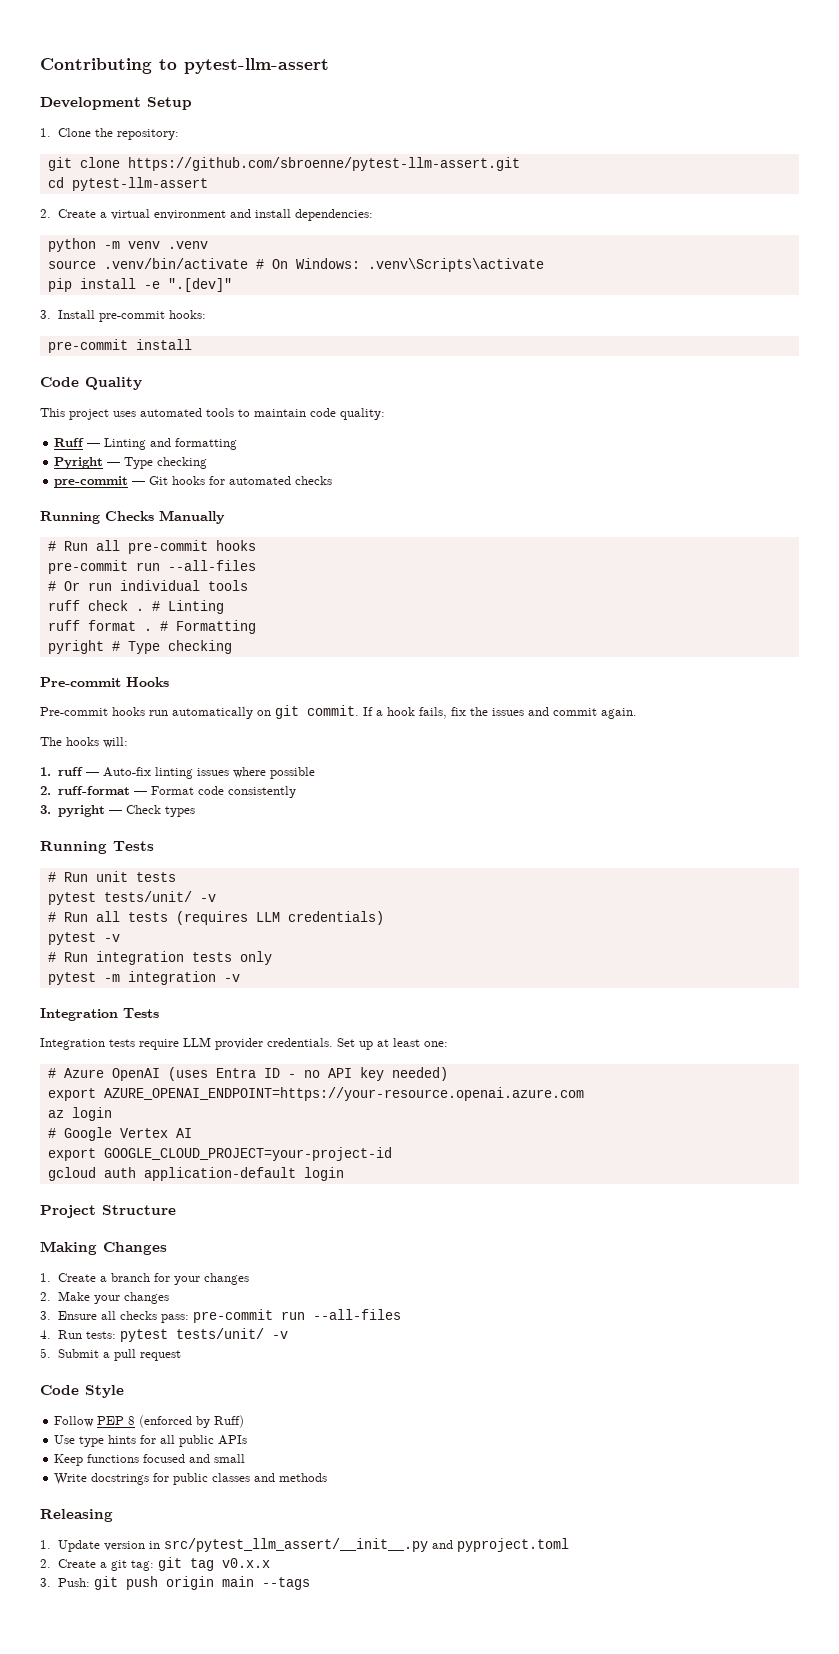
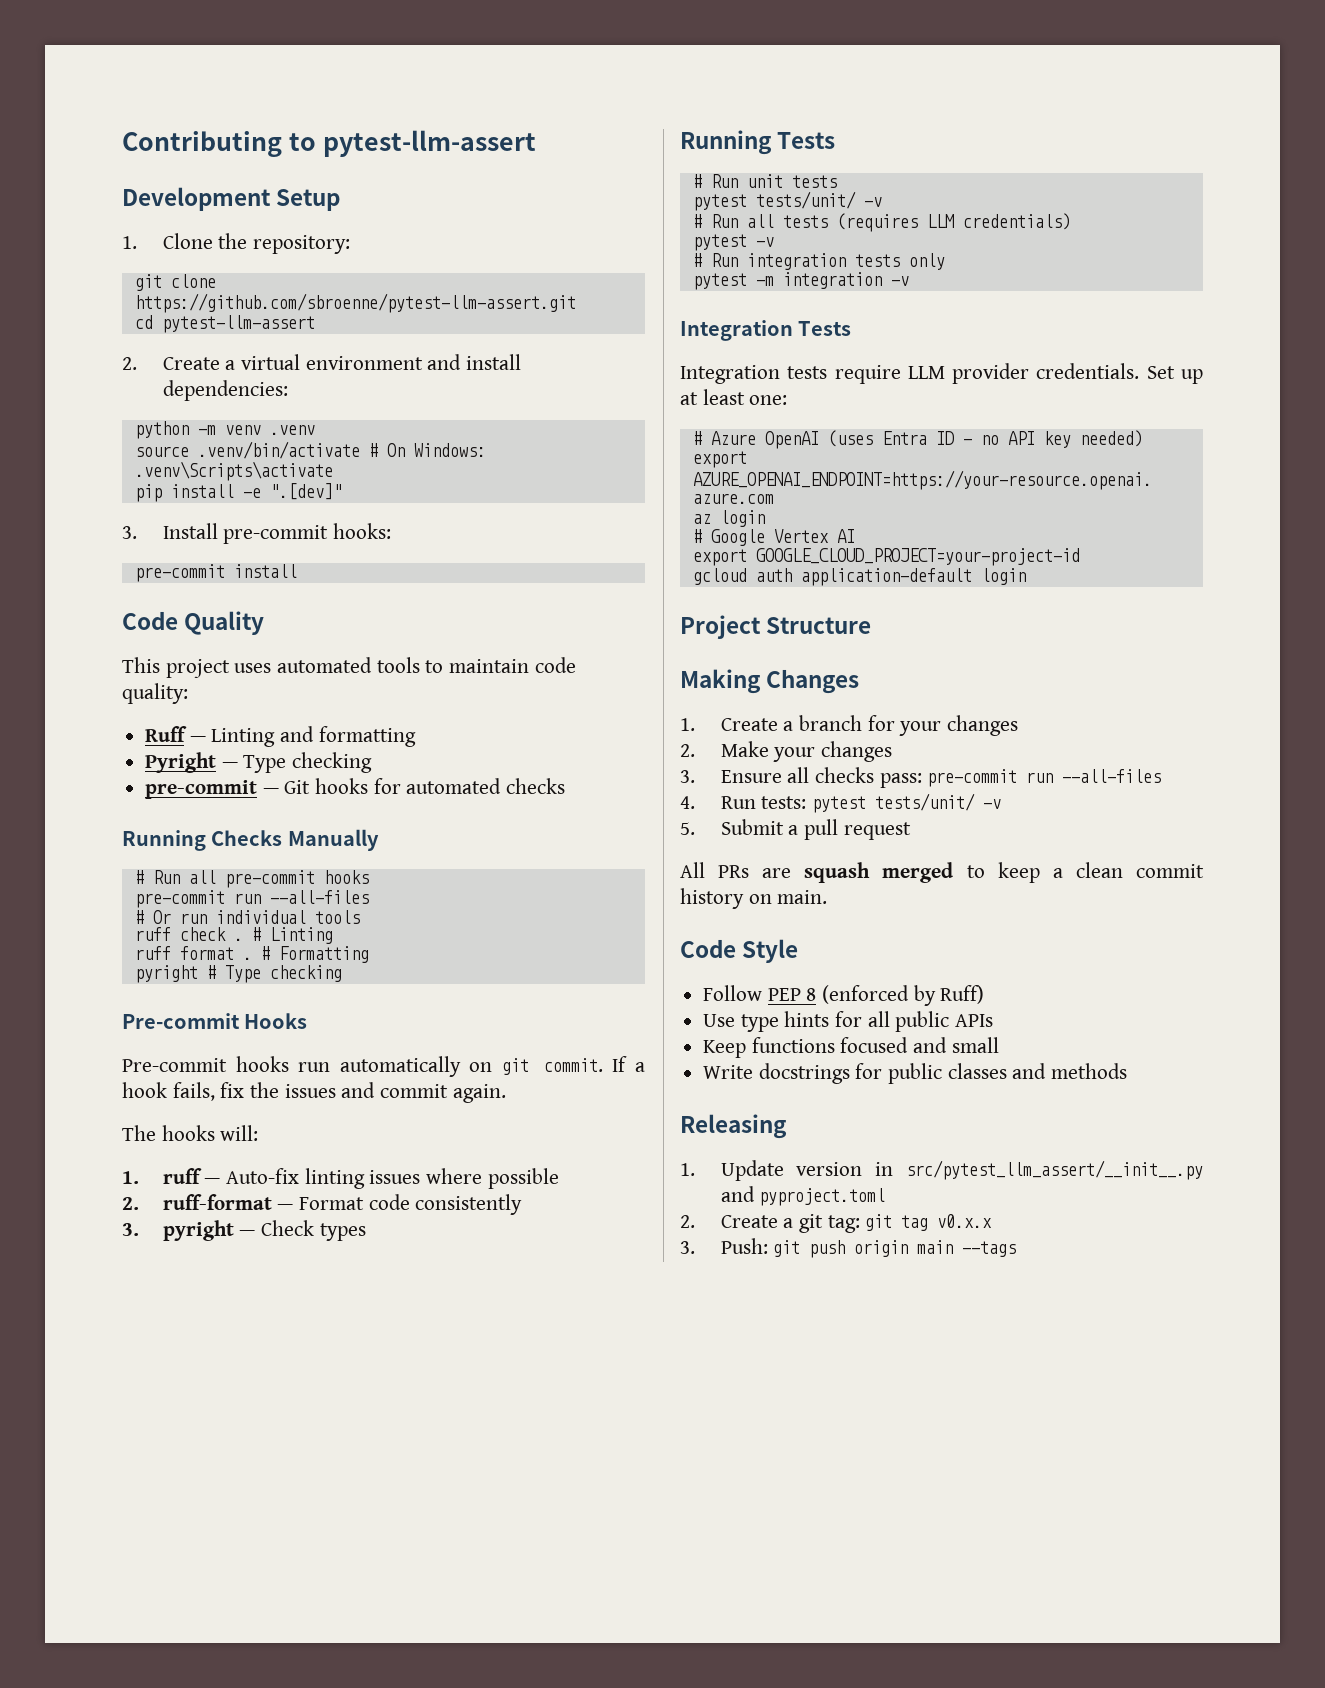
(181, 1355) none -> [680,862,1204,883] [680,888,828,909] // All PRs are squash merged to keep a clean commit history on main.

